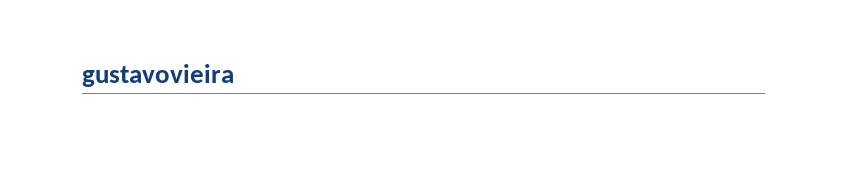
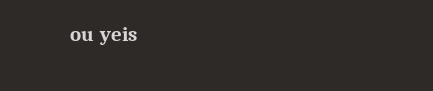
[82,64,234,87] gustavovieira -> [70,27,137,45] ou yeis

